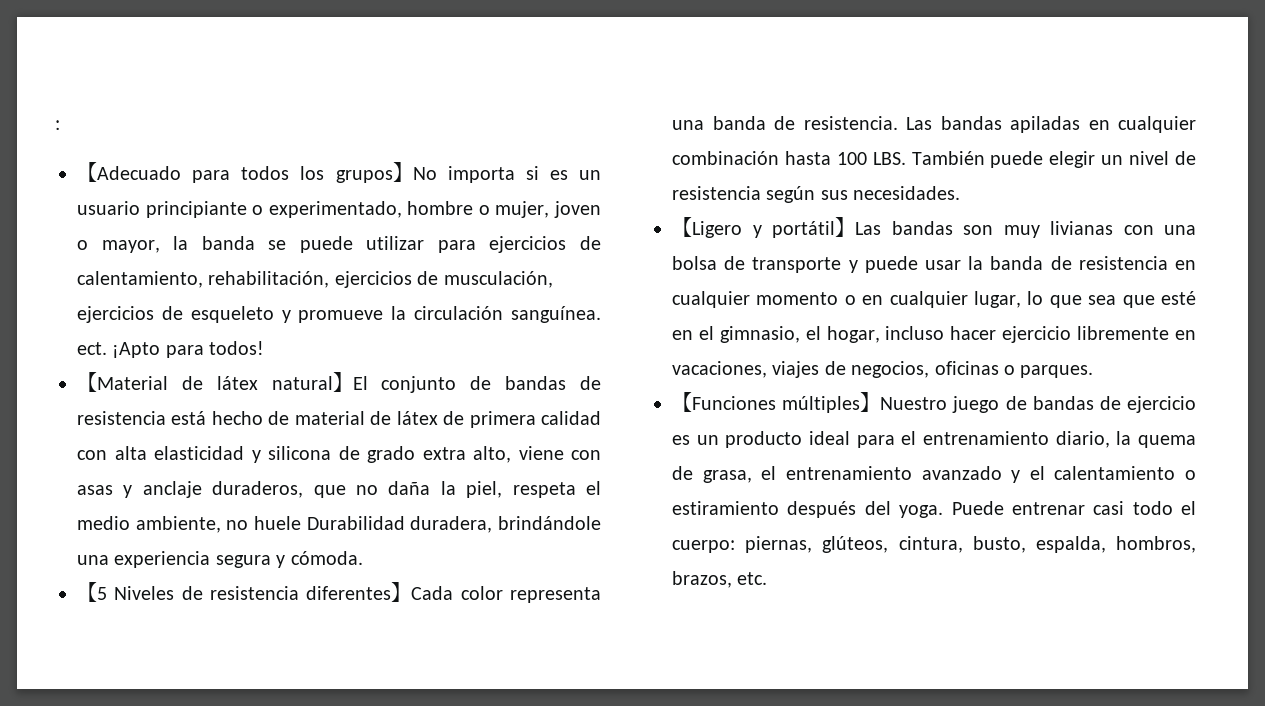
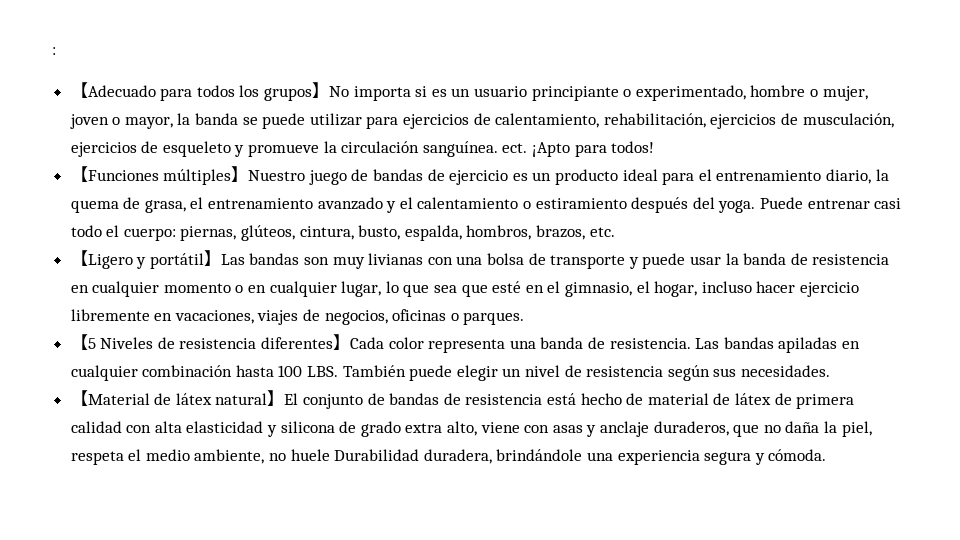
(265, 348) none -> [70,166,889,185] [70,197,902,213] [70,225,615,241] [70,250,890,269] [70,281,859,297] [70,309,525,325] [70,334,860,353] [70,365,830,381] // 【Funciones múltiples】Nuestro juego de bandas de ejercicio es un producto ideal para el entrenamiento diario, la quema de grasa, el entrenamiento avanzado y el calentamiento o estiramiento después del yoga. Puede entrenar casi todo el cuerpo: piernas, glúteos, cintura, busto, espalda, hombros, brazos, etc. // 【Ligero y portátil】Las bandas son muy livianas con una bolsa de transporte y puede usar la banda de resistencia en cualquier momento o en cualquier lugar, lo que sea que esté en el gimnasio, el hogar, incluso hacer ejercicio libremente en vacaciones, viajes de negocios, oficinas o parques. // 【5 Niveles de resistencia diferentes】Cada color representa una banda de resistencia. Las bandas apiladas en cualquier combinación hasta 100 LBS. También puede elegir un nivel de resistencia según sus necesidades.
[77,582,601,603] [672,116,1196,133] [672,151,1196,168] [672,186,961,203] [672,217,1196,238] [672,256,1196,273] [672,291,1196,308] [672,326,1196,343] [672,361,1094,378] [672,392,1196,413] [672,431,1196,448] [672,466,1196,483] [672,501,1196,518] [672,536,1196,553] [672,571,768,588] // 【5 Niveles de resistencia diferentes】Cada color representa una banda de resistencia. Las bandas apiladas en cualquier combinación hasta 100 LBS. También puede elegir un nivel de resistencia según sus necesidades. // 【Ligero y portátil】Las bandas son muy livianas con una bolsa de transporte y puede usar la banda de resistencia en cualquier momento o en cualquier lugar, lo que sea que esté en el gimnasio, el hogar, incluso hacer ejercicio libremente en vacaciones, viajes de negocios, oficinas o parques. // 【Funciones múltiples】Nuestro juego de bandas de ejercicio es un producto ideal para el entrenamiento diario, la quema de grasa, el entrenamiento avanzado y el calentamiento o estiramiento después del yoga. Puede entrenar casi todo el cuerpo: piernas, glúteos, cintura, busto, espalda, hombros, brazos, etc. -> (827, 455) none

